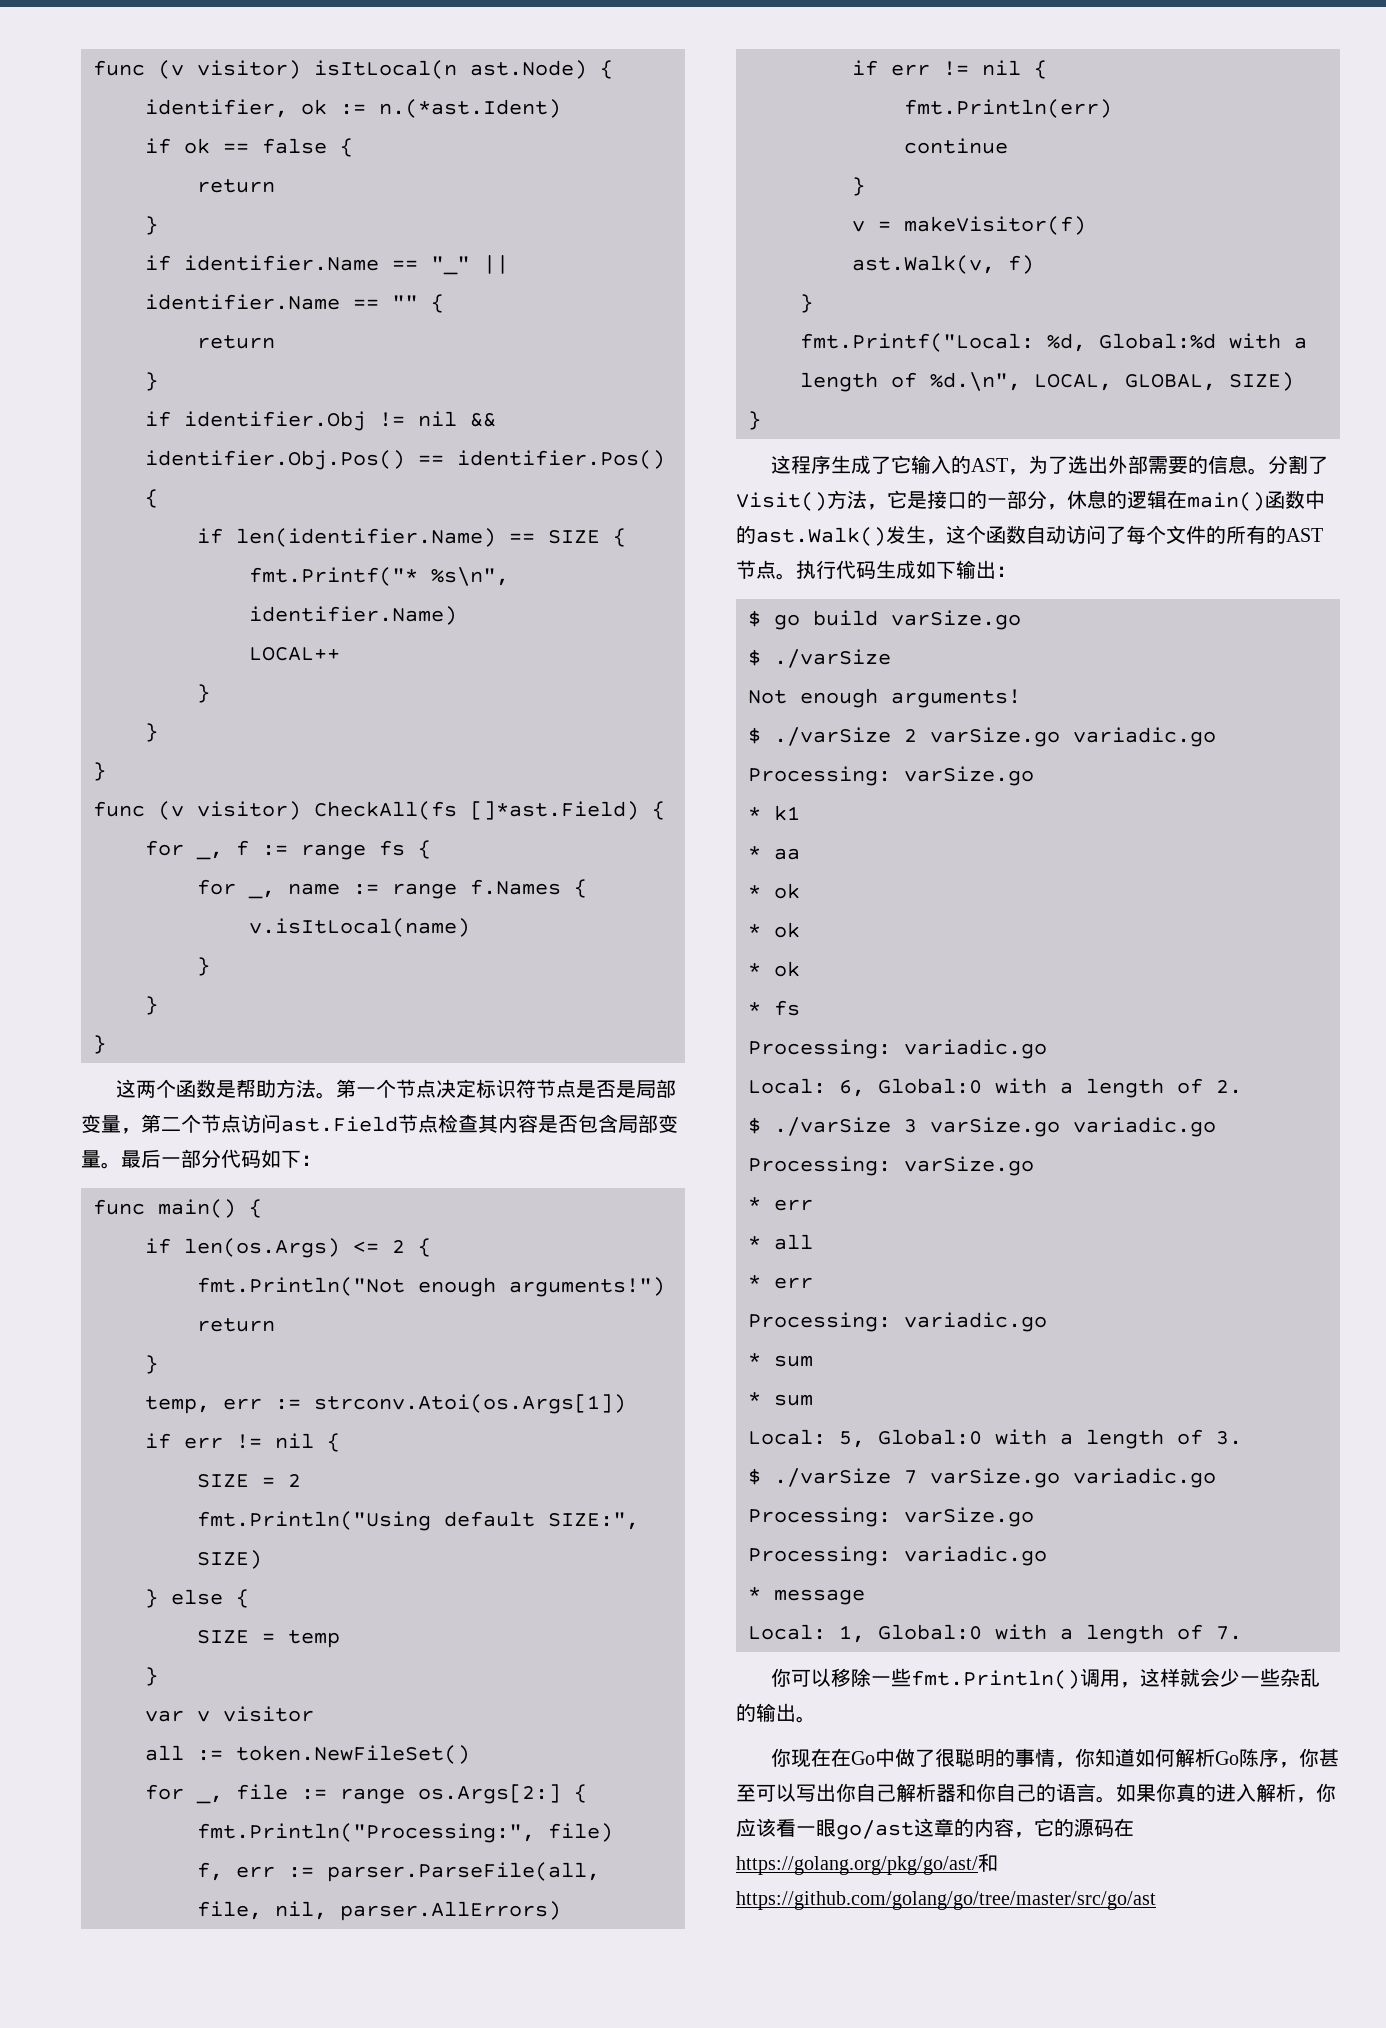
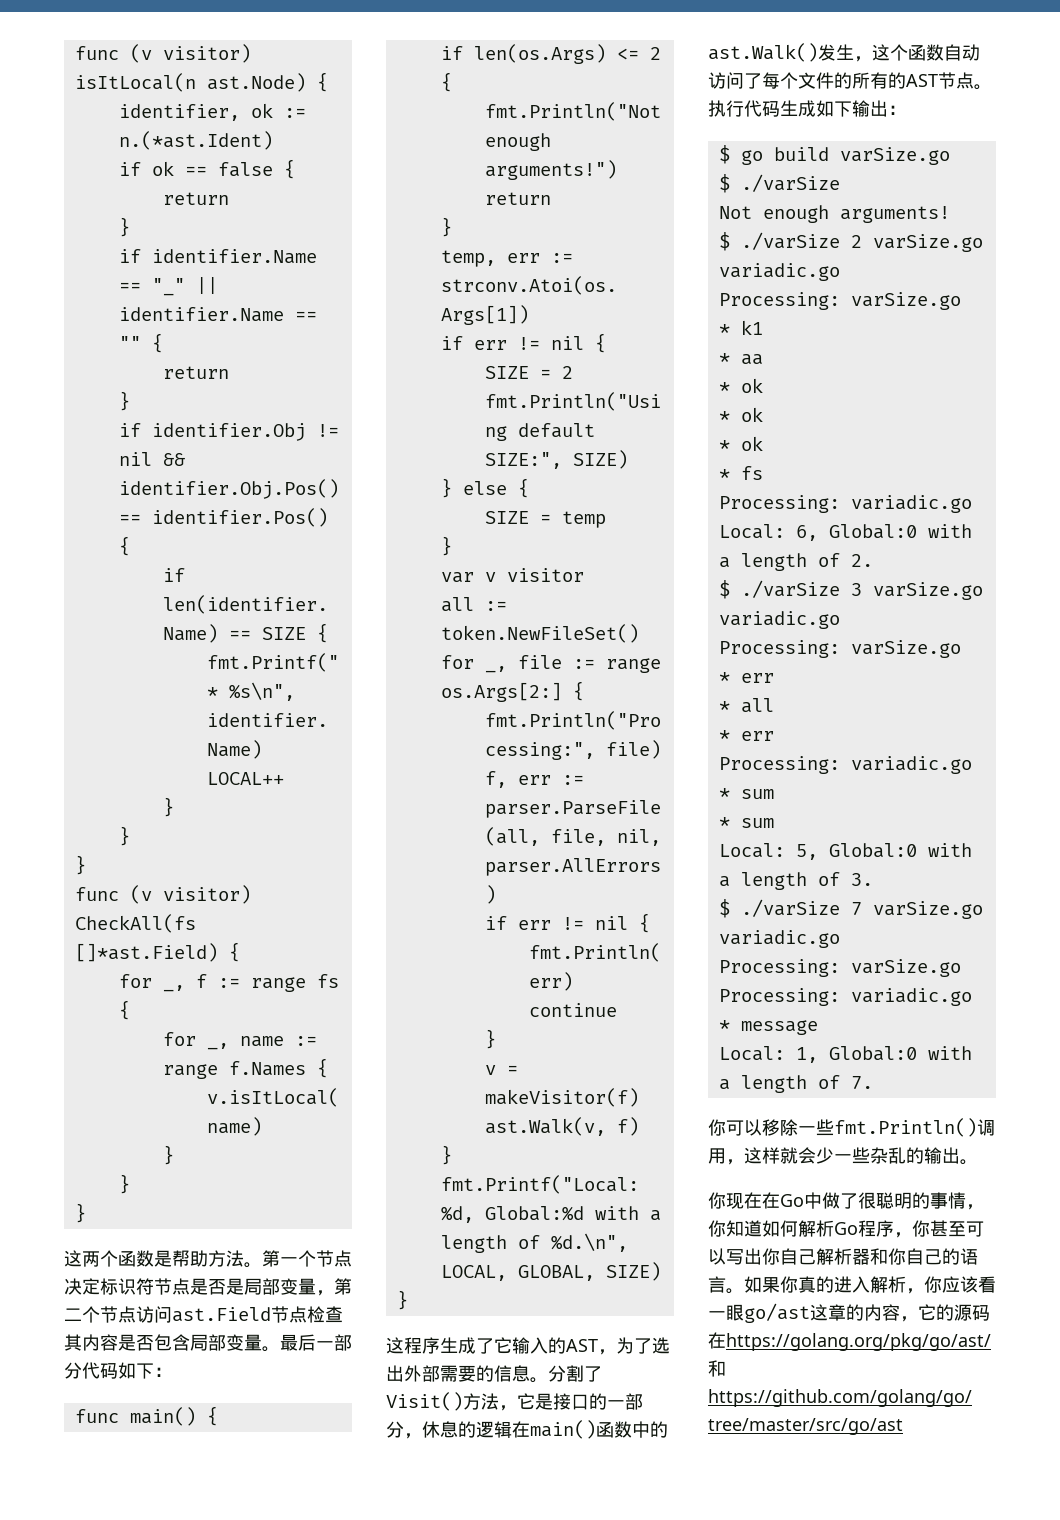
[1239,1748,1260,1767] 陈 -> [858,1220,876,1237] 程

